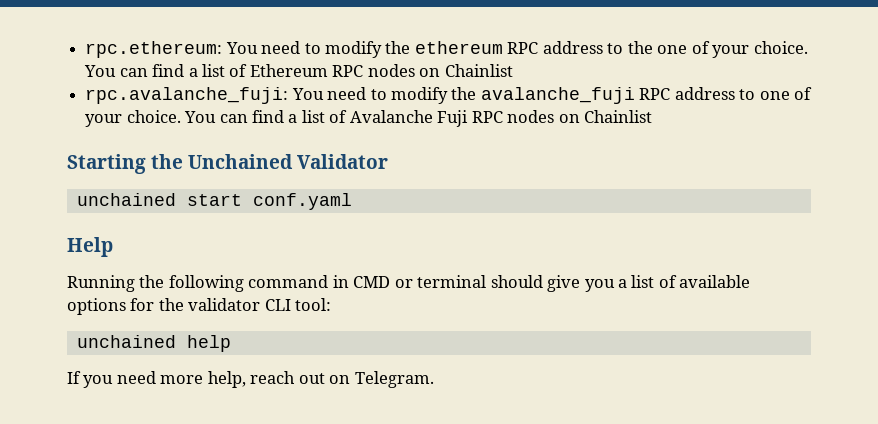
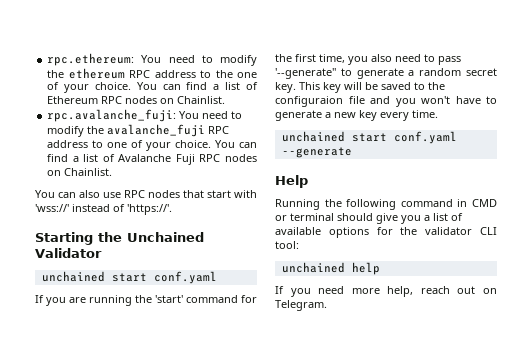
[444,64,513,77] Chainlist -> [177,96,226,104] Chainlist.
[584,110,653,123] Chainlist -> [64,168,113,176] [35,190,257,198] [35,204,172,215] Chainlist. // You can also use RPC nodes that start with 'wss://' instead of 'https://'.
(352, 201) none -> [35,295,257,306] [275,54,461,65] [275,68,497,79] [275,82,445,93] [275,96,497,107] [275,110,438,121] [281,131,457,144] [281,147,352,158] // If you are running the 'start' command for the first time, you also need to pass '--generate" to generate a random secret key. This key will be saved to the configuraion file and you won't have to generate a new key every time. // unchained start conf.yaml --generate

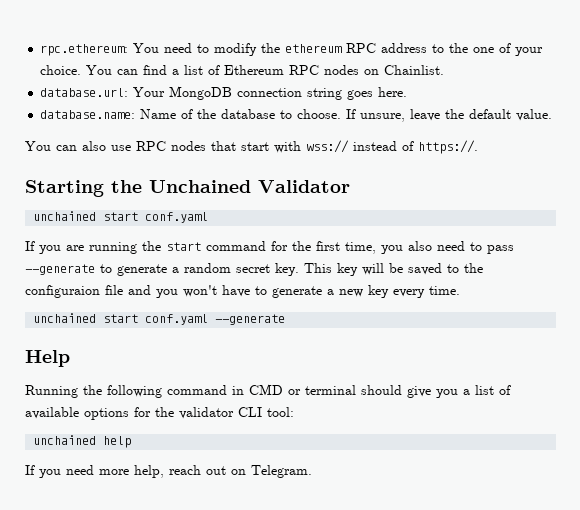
[47,109,243,122] [47,124,230,137] [47,140,257,151] [47,154,257,165] [47,168,113,176] rpc.avalanche_fuji: You need to modify the avalanche_fuji RPC address to one of your choice. You can find a list of Avalanche Fuji RPC nodes on Chainlist. -> [40,86,408,100] [40,109,553,122] database.url: Your MongoDB connection string goes here. // database.name: Name of the database to choose. If unsure, leave the default value.
[35,204,69,212] 'wss://' -> [306,140,349,153] wss://
[127,204,172,215] 'https://'. -> [418,140,478,154] https://.
[155,295,183,303] 'start' -> [166,242,201,251] start
[275,68,336,79] '--generate" -> [25,264,95,275] --generate

